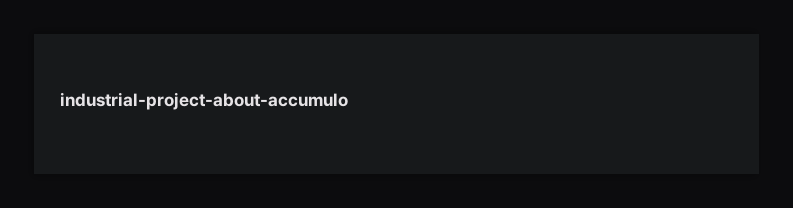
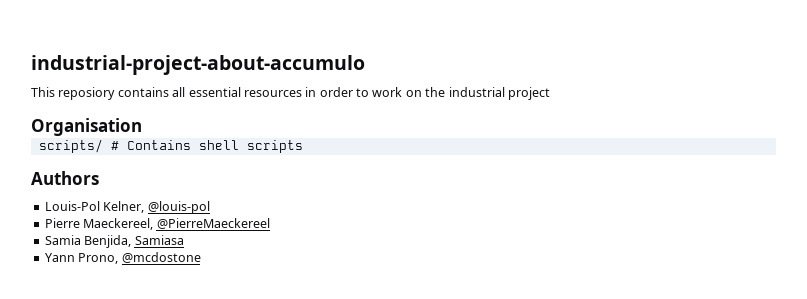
(348, 101) none -> [31,87,550,100] [31,118,142,136] [38,139,303,153] [31,171,99,185] [44,201,210,214] [44,218,270,230] [44,235,184,248] [44,252,201,264] // This reposiory contains all essential resources in order to work on the industrial project // Organisation // scripts/ # Contains shell scripts // Authors // Louis-Pol Kelner, @louis-pol // Pierre Maeckereel, @PierreMaeckereel // Samia Benjida, Samiasa // Yann Prono, @mcdostone

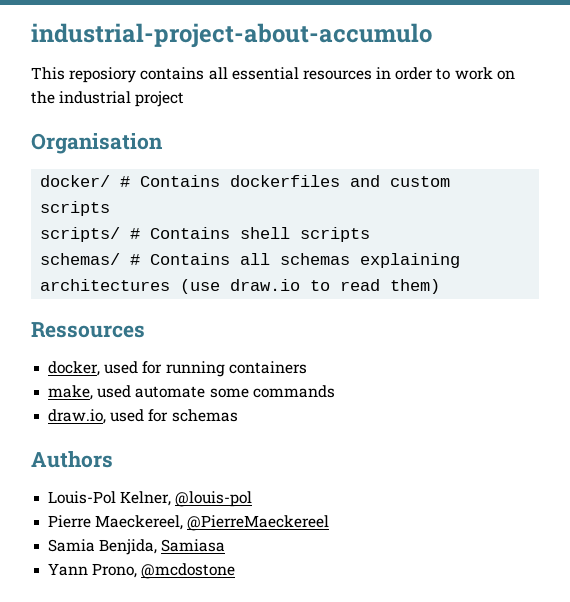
(142, 127) none -> [40,175,451,187] [40,201,111,216] // docker/ # Contains dockerfiles and custom scripts
(303, 146) none -> [40,253,461,268] [40,279,441,294] [31,322,145,338] [48,361,307,377] [48,385,335,400] [48,409,238,424] // schemas/ # Contains all schemas explaining architectures (use draw.io to read them) // Ressources // docker, used for running containers // make, used automate some commands // draw.io, used for schemas

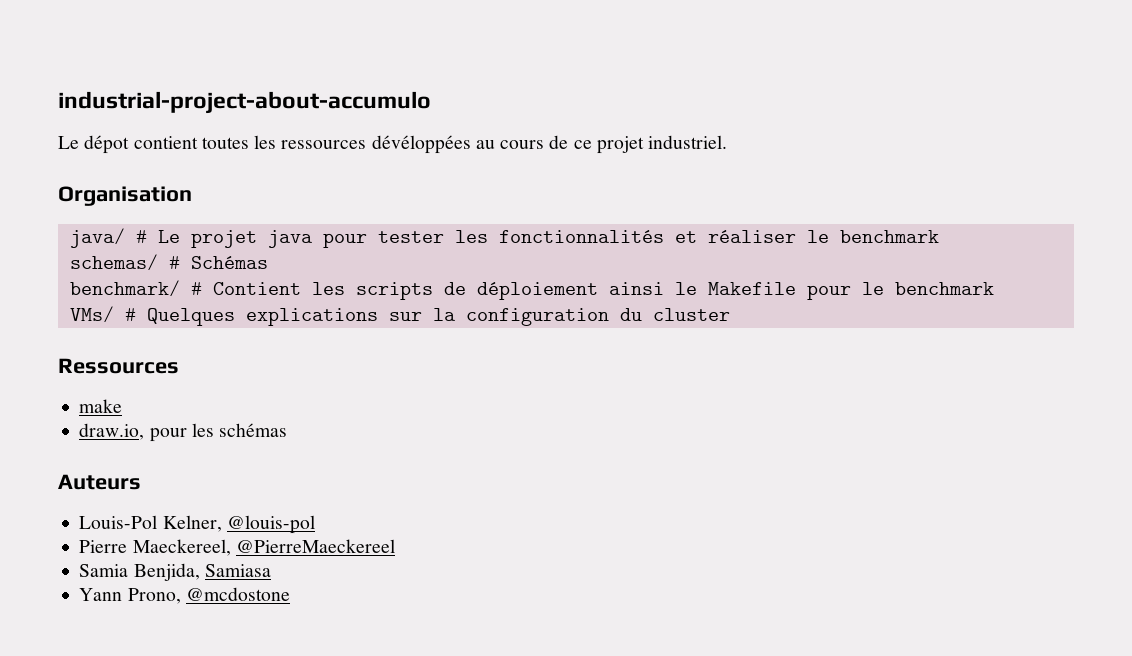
[31,67,515,83] [31,91,185,107] [31,133,163,154] [40,175,451,187] [40,201,111,216] [40,227,371,242] [40,253,461,268] [40,279,441,294] [31,322,145,338] [48,361,307,377] [48,385,335,400] [48,409,238,424] [31,451,113,468] This reposiory contains all essential resources in order to work on the industrial project // Organisation // docker/ # Contains dockerfiles and custom scripts // scripts/ # Contains shell scripts // schemas/ # Contains all schemas explaining architectures (use draw.io to read them) // Ressources // docker, used for running containers // make, used automate some commands // draw.io, used for schemas // Authors -> [58,135,728,154] [58,186,192,206] [69,228,939,248] [69,254,268,271] [69,280,994,300] [69,306,730,326] [58,358,179,374] [79,399,123,413] [79,423,288,442] [58,474,141,490] Le dépot contient toutes les ressources dévéloppées au cours de ce projet industriel. // Organisation // java/ # Le projet java pour tester les fonctionnalités et réaliser le benchmark // schemas/ # Schémas // benchmark/ # Contient les scripts de déploiement ainsi le Makefile pour le benchmark // VMs/ # Quelques explications sur la configuration du cluster // Ressources // make // draw.io, pour les schémas // Auteurs

